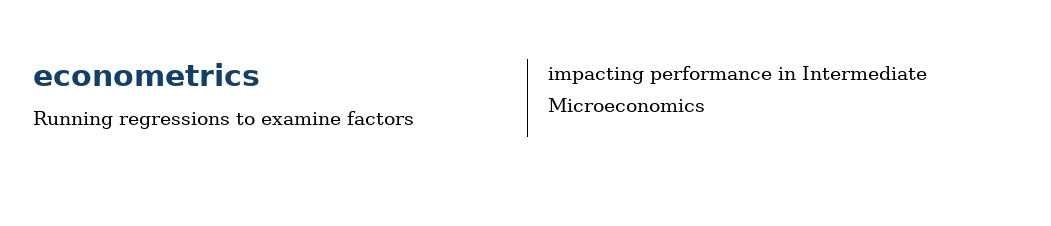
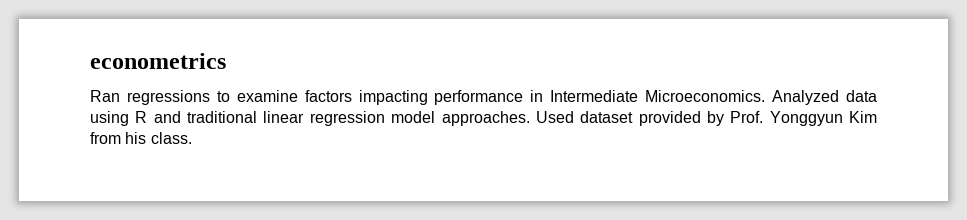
[33,111,113,129] Running -> [90,90,120,102] Ran
[548,98,705,112] Microeconomics -> [645,90,877,105] [90,111,877,126] [90,132,192,144] Microeconomics. Analyzed data using R and traditional linear regression model approaches. Used dataset provided by Prof. Yonggyun Kim from his class.

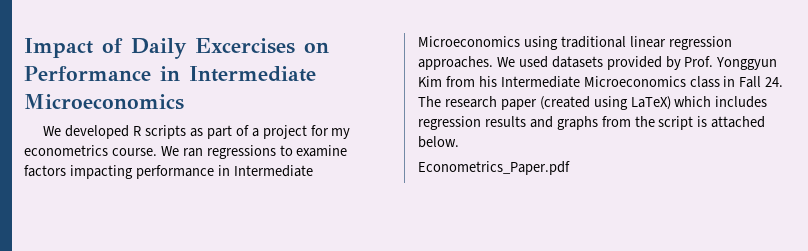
[90,53,226,69] [90,90,120,102] econometrics // Ran -> [24,38,329,59] [24,66,316,82] [24,94,184,110] [43,125,351,139] [24,145,203,157] Impact of Daily Excercises on Performance in Intermediate Microeconomics // We developed R scripts as part of a project for my econometrics course. We ran
[645,90,877,105] [90,111,634,126] Microeconomics. Analyzed data using R and traditional linear regression model approaches. Used dataset -> [418,36,732,50] [418,56,603,70] Microeconomics using traditional linear regression approaches. We used datasets
[150,132,192,144] class. -> [500,76,784,88] [418,96,768,110] [418,116,766,130] [418,136,459,148] [418,161,570,175] Intermediate Microeconomics class in Fall 24. The research paper (created using LaTeX) which includes regression results and graphs from the script is attached below. // Econometrics_Paper.pdf

